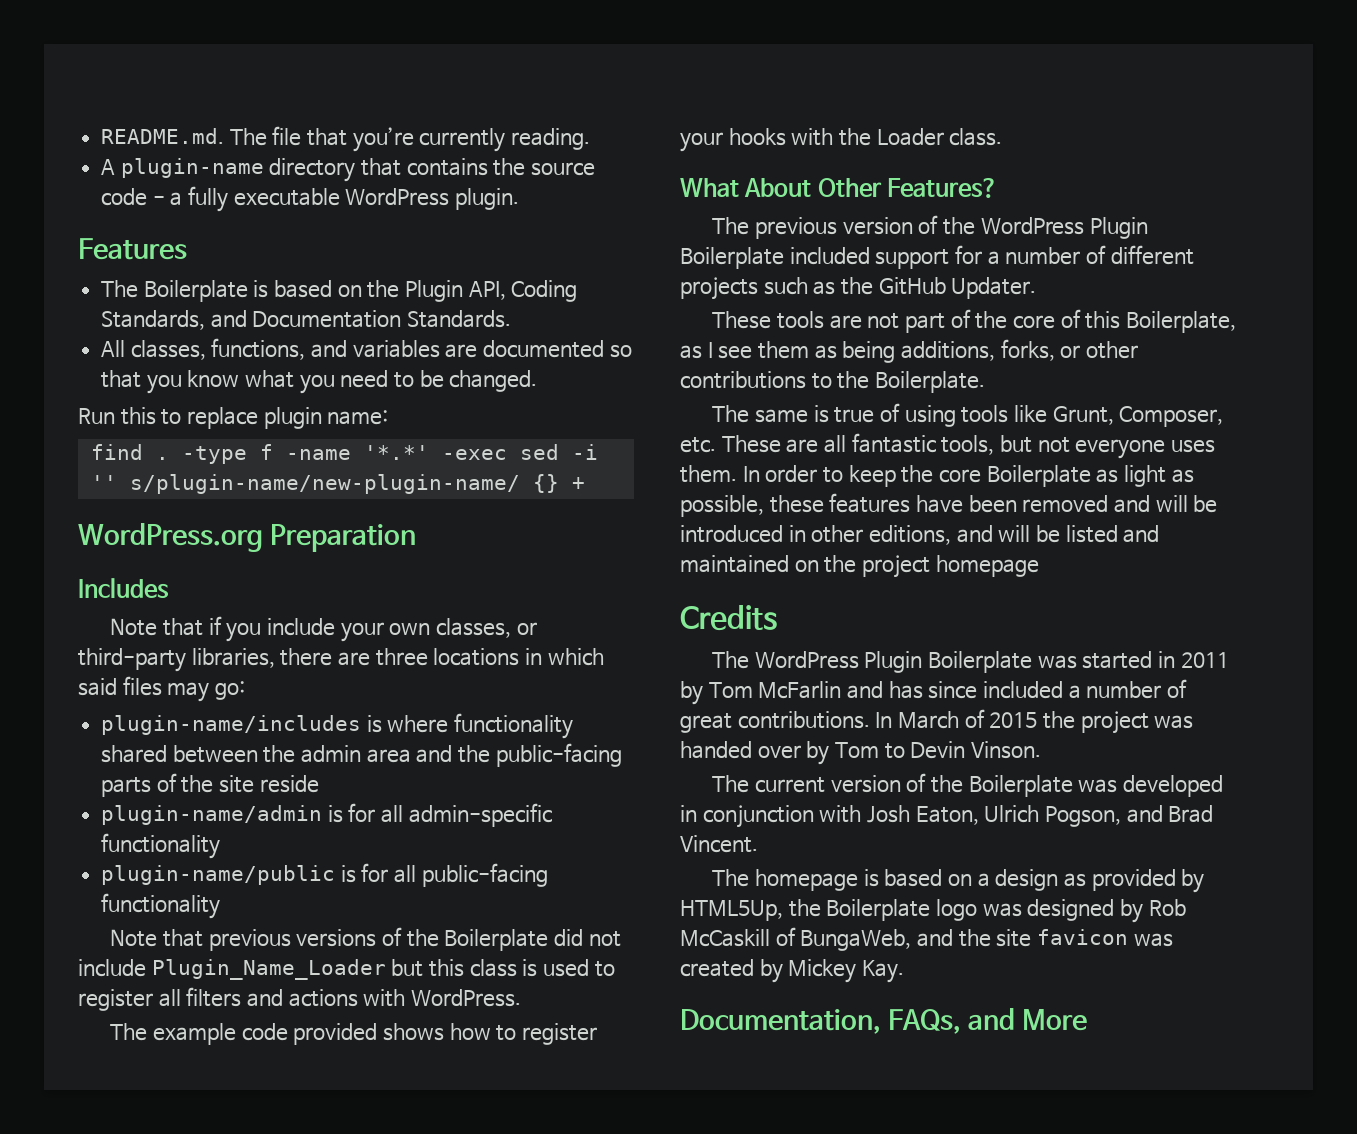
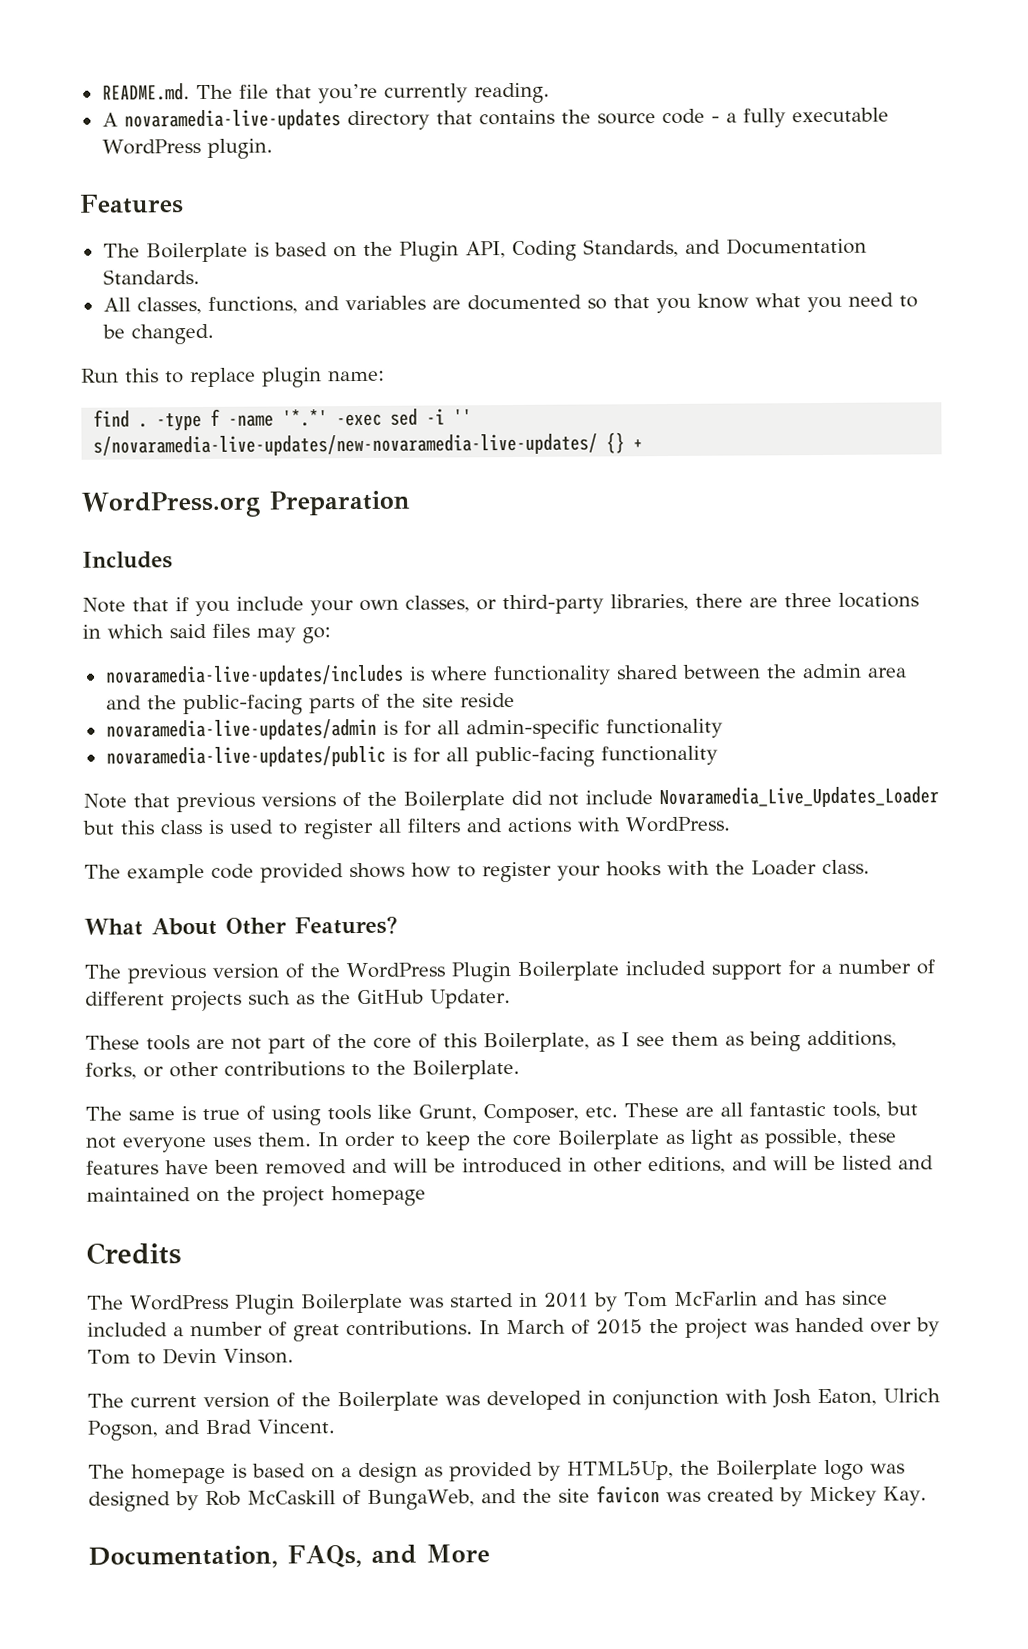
[120,158,264,178] plugin-name -> [123,109,341,131] novaramedia-live-updates
[129,474,520,494] s/plugin-name/new-plugin-name/ -> [93,433,599,457] s/novaramedia-live-updates/new-novaramedia-live-updates/
[101,715,362,735] plugin-name/includes -> [104,664,404,687] novaramedia-live-updates/includes
[101,805,323,825] plugin-name/admin -> [105,718,377,741] novaramedia-live-updates/admin
[101,865,336,885] plugin-name/public -> [105,745,386,768] novaramedia-live-updates/public
[151,959,386,980] Plugin_Name_Loader -> [659,786,939,809] Novaramedia_Live_Updates_Loader

